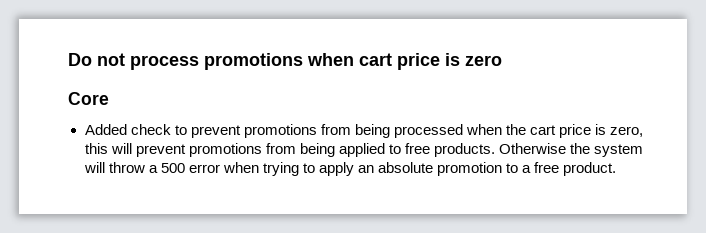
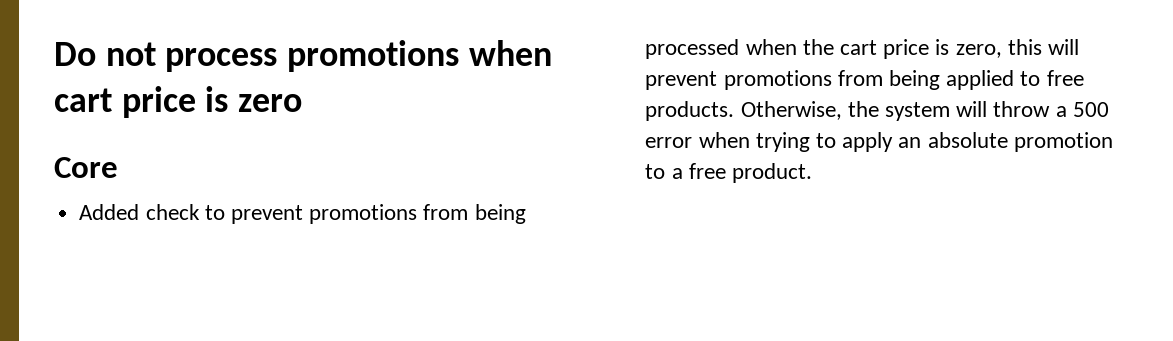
[499,143,566,154] Otherwise -> [740,101,842,120] Otherwise,

